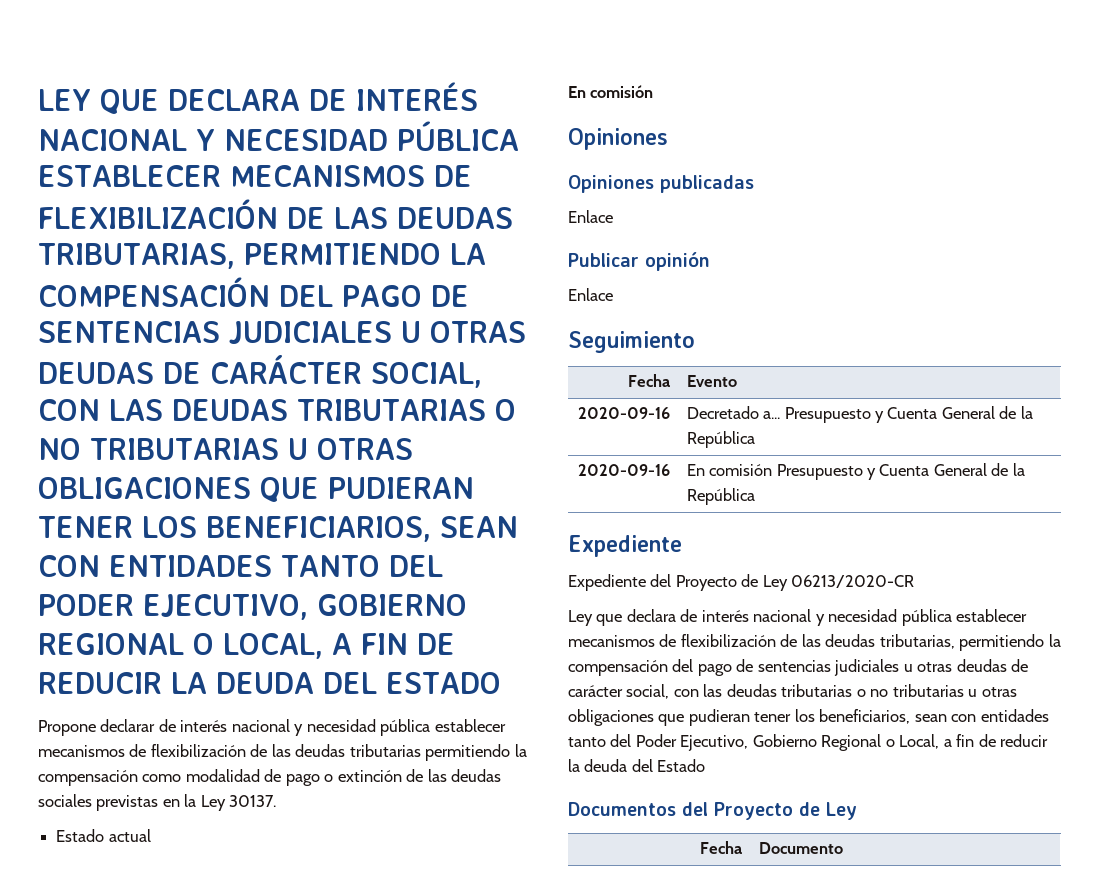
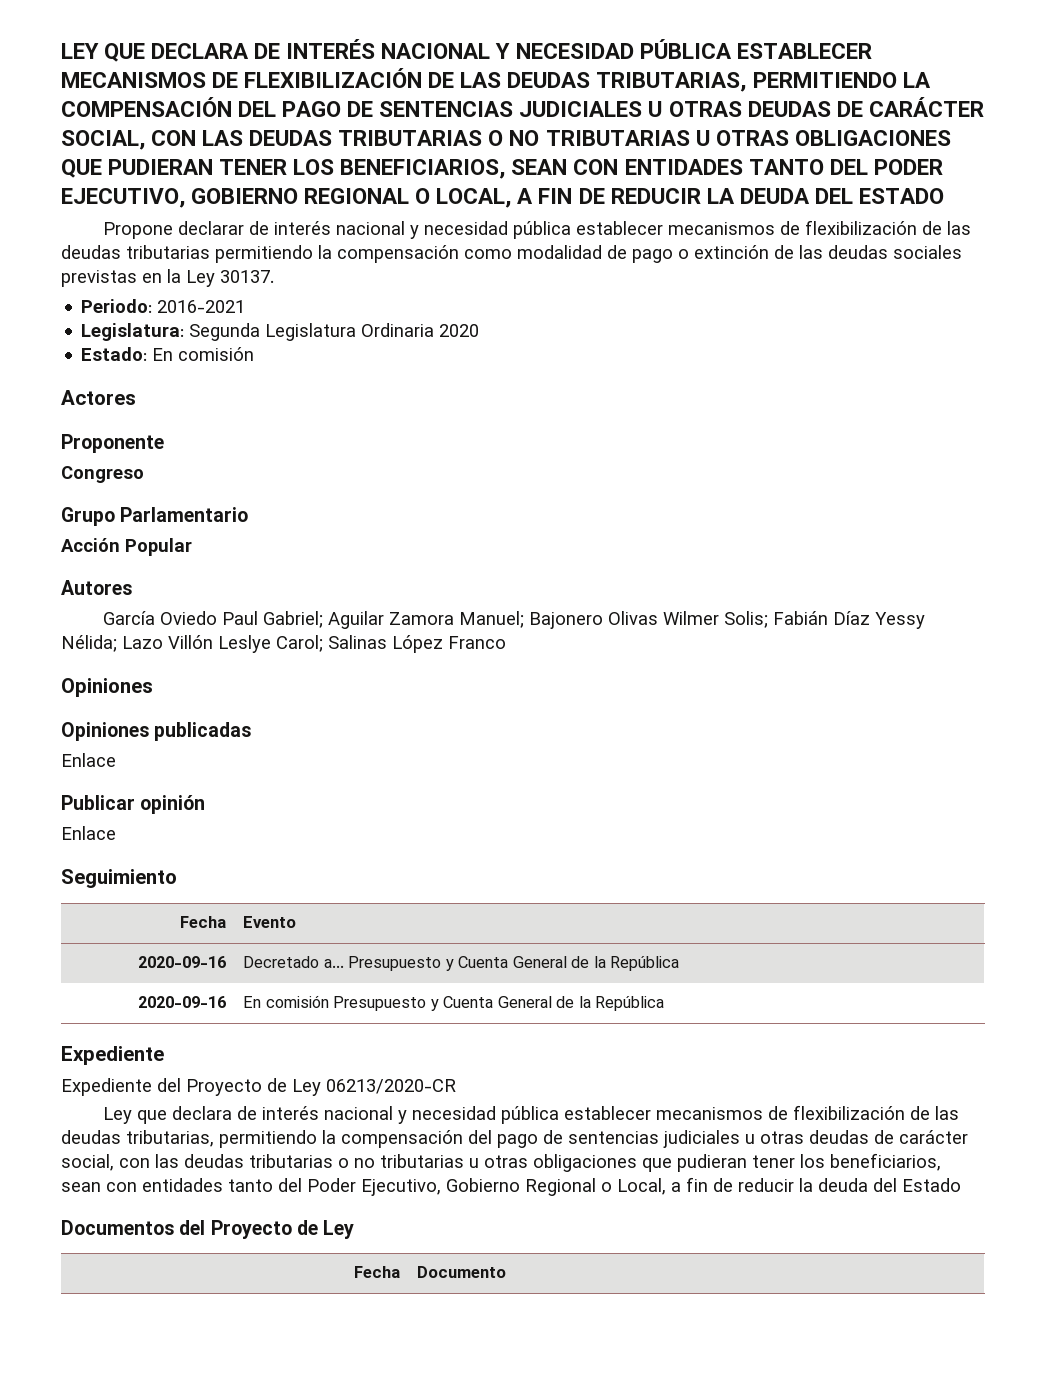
[56,829,151,842] [568,85,654,98] Estado actual // En comisión -> [81,299,246,313] [81,323,480,341] [81,347,255,361] [61,390,136,405] [61,434,164,453] [61,466,144,483] [61,507,249,526] [61,538,192,556] [61,580,132,595] [102,611,925,629] [61,635,506,653] Periodo: 2016-2021 // Legislatura: Segunda Legislatura Ordinaria 2020 // Estado: En comisión // Actores // Proponente // Congreso // Grupo Parlamentario // Acción Popular // Autores // García Oviedo Paul Gabriel; Aguilar Zamora Manuel; Bajonero Olivas Wilmer Solis; Fabián Díaz Yessy Nélida; Lazo Villón Leslye Carol; Salinas López Franco

